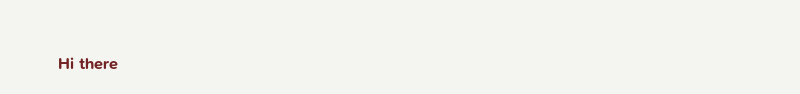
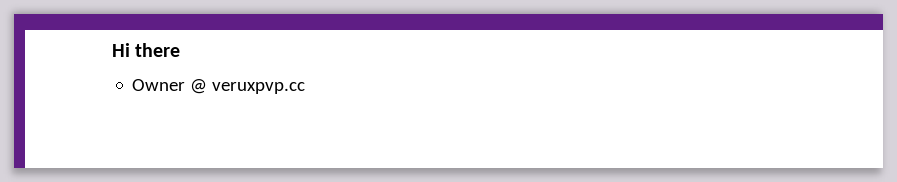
(118, 64) none -> [132,79,306,94] // Owner @ veruxpvp.cc

